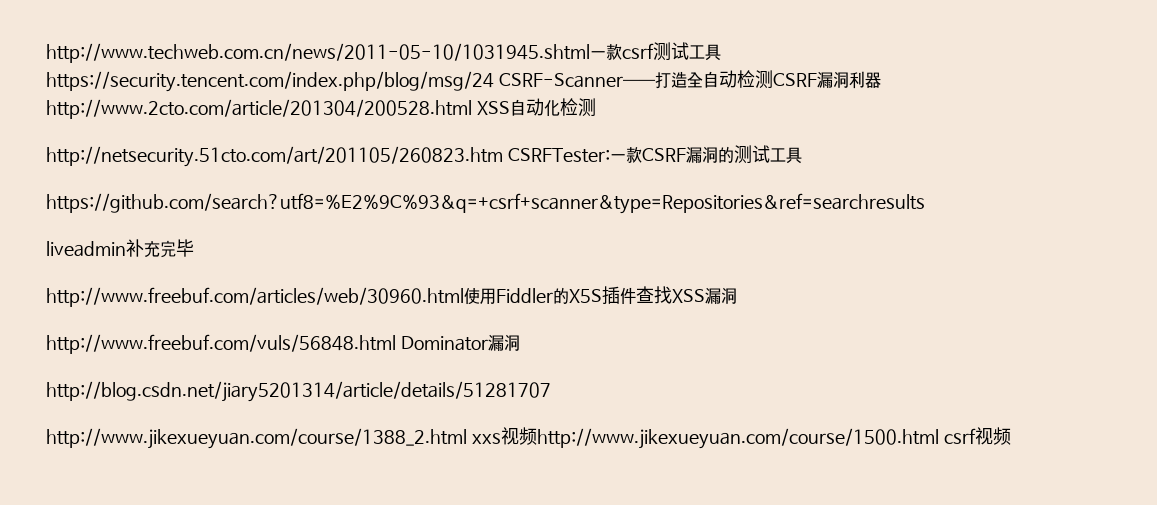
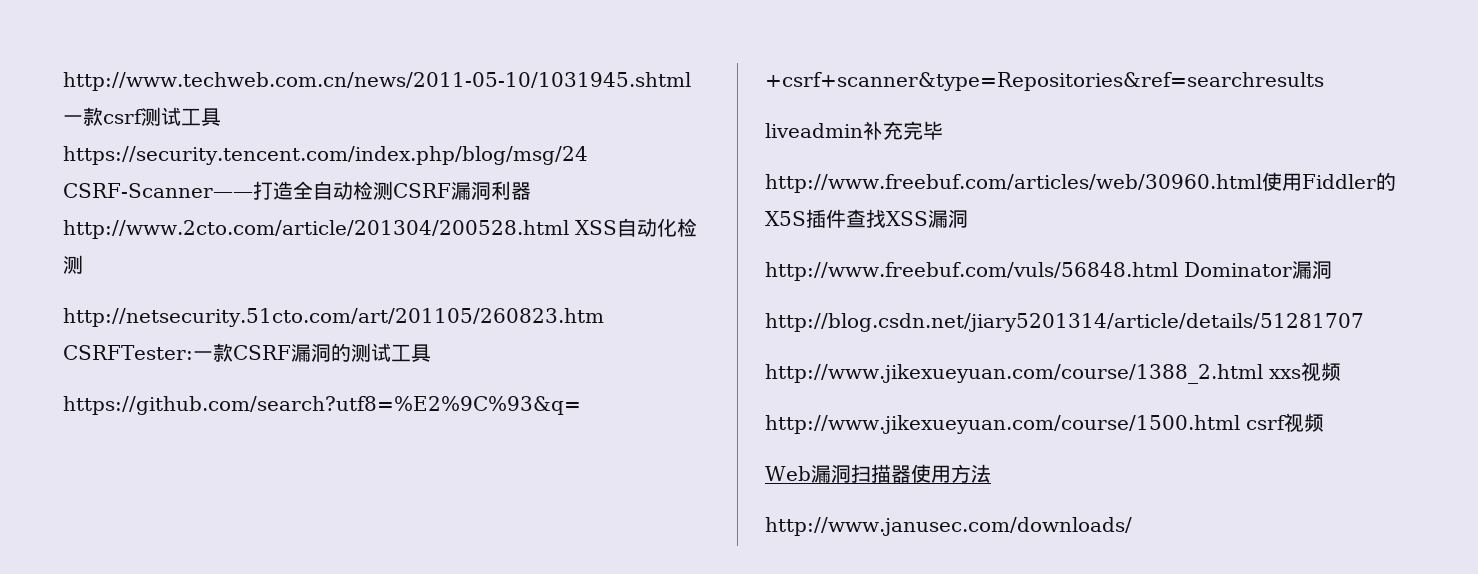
(537, 436) none -> (1341, 371) //
(1011, 436) none -> [765,464,991,483] [765,517,1132,536] // Web漏洞扫描器使用方法 // http://www.janusec.com/downloads/

